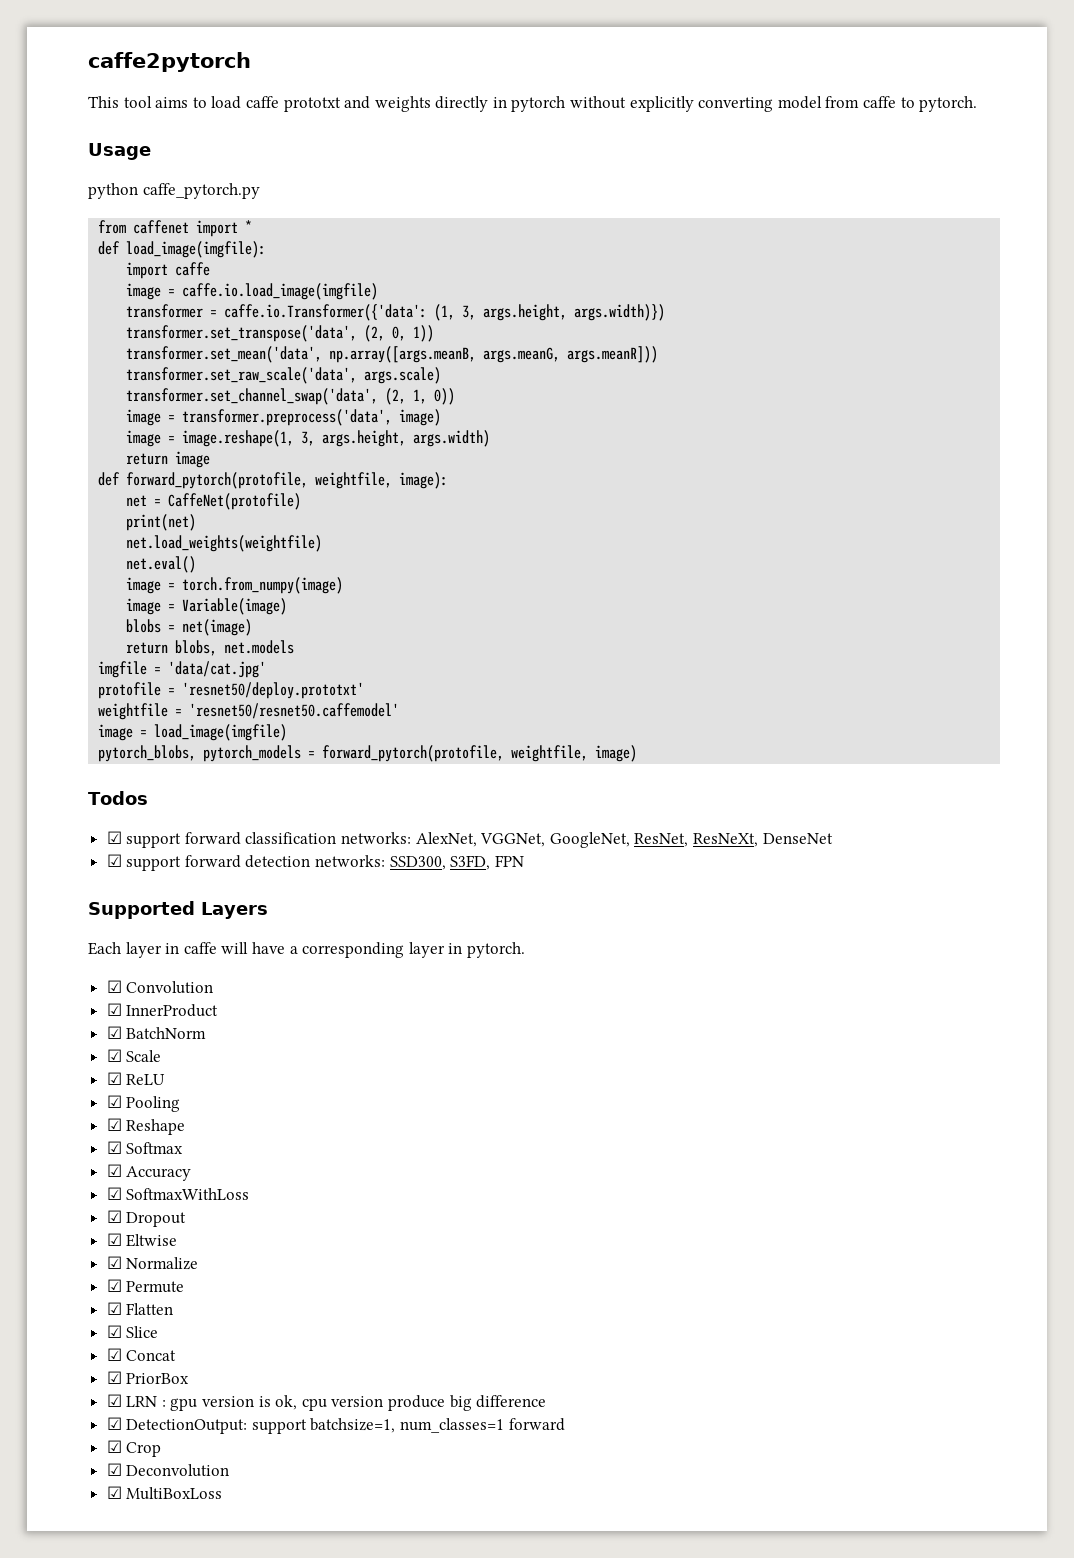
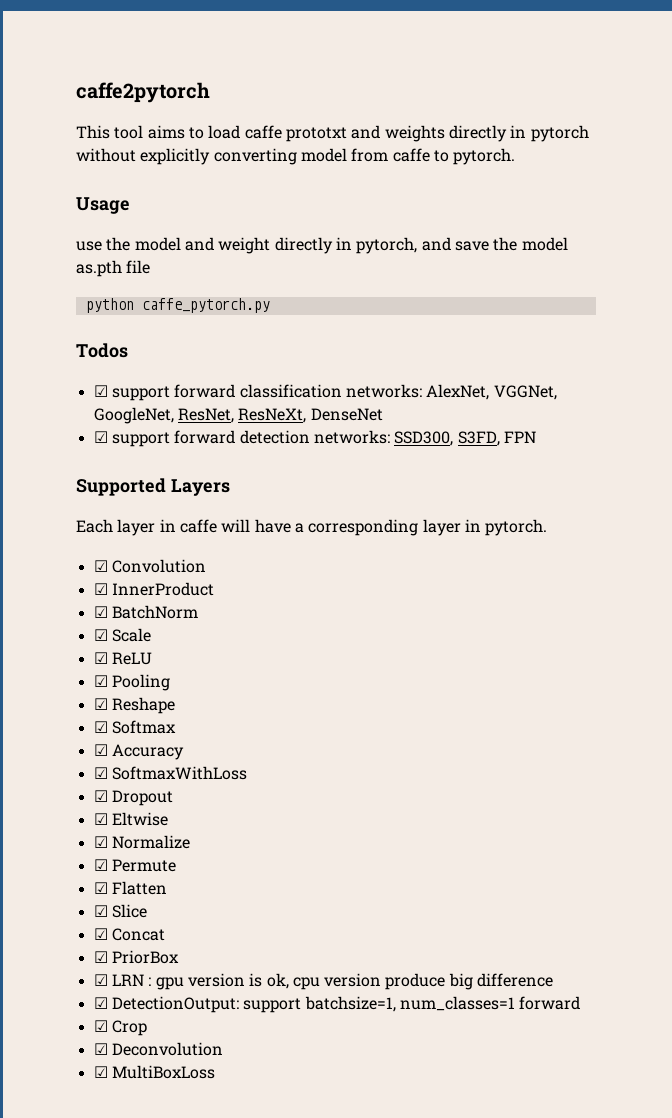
[88,183,260,199] [98,220,253,237] [98,241,267,258] [126,262,211,279] [126,283,379,300] [126,304,666,321] [126,325,435,342] [126,346,659,363] [126,367,442,384] [126,388,456,405] [126,409,442,426] [126,430,491,447] [126,451,211,468] [98,472,449,489] [126,493,302,510] [126,514,197,531] [126,535,323,552] [126,556,197,573] [126,577,344,594] [126,598,288,615] [126,619,253,636] [126,640,295,656] [98,661,267,678] [98,682,365,699] [98,703,400,720] [98,724,288,741] [98,745,638,762] python caffe_pytorch.py // from caffenet import * // def load_image(imgfile): // import caffe // image = caffe.io.load_image(imgfile) // transformer = caffe.io.Transformer({'data': (1, 3, args.height, args.width)}) // transformer.set_transpose('data', (2, 0, 1)) // transformer.set_mean('data', np.array([args.meanB, args.meanG, args.meanR])) // transformer.set_raw_scale('data', args.scale) // transformer.set_channel_swap('data', (2, 1, 0)) // image = transformer.preprocess('data', image) // image = image.reshape(1, 3, args.height, args.width) // return image // def forward_pytorch(protofile, weightfile, image): // net = CaffeNet(protofile) // print(net) // net.load_weights(weightfile) // net.eval() // image = torch.from_numpy(image) // image = Variable(image) // blobs = net(image) // return blobs, net.models // imgfile = 'data/cat.jpg' // protofile = 'resnet50/deploy.prototxt' // weightfile = 'resnet50/resnet50.caffemodel' // image = load_image(imgfile) // pytorch_blobs, pytorch_models = forward_pytorch(protofile, weightfile, image) -> [76,237,568,254] [76,260,151,277] [85,298,270,313] use the model and weight directly in pytorch, and save the model as.pth file // python caffe_pytorch.py

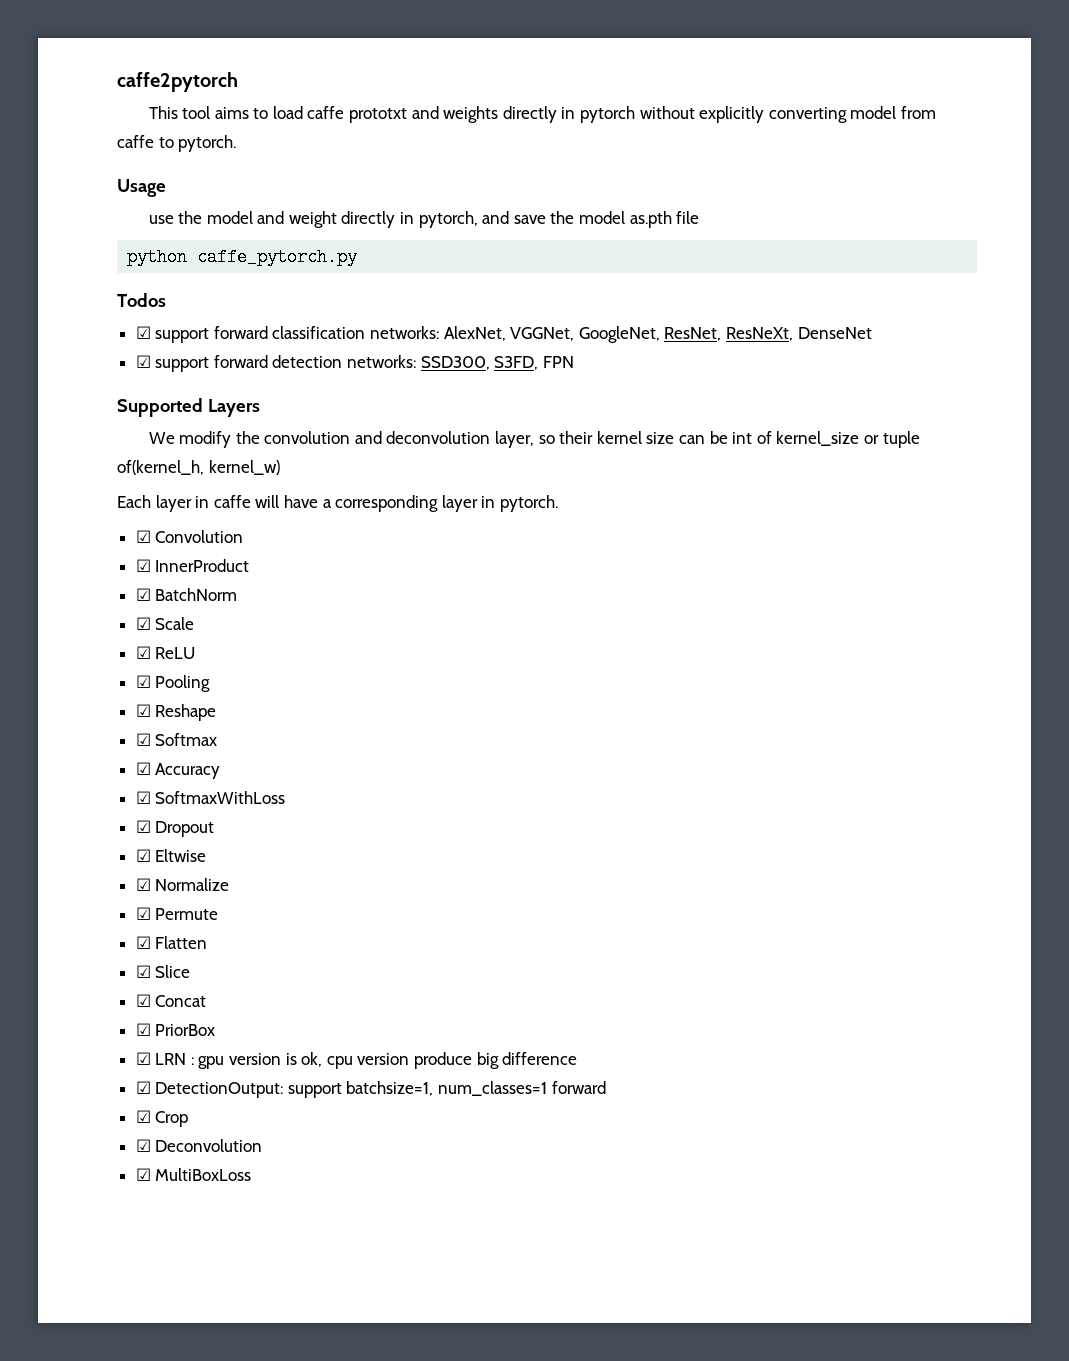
(230, 487) none -> [148,431,920,448] [117,460,280,475] // We modify the convolution and deconvolution layer, so their kernel size can be int of kernel_size or tuple of(kernel_h, kernel_w)

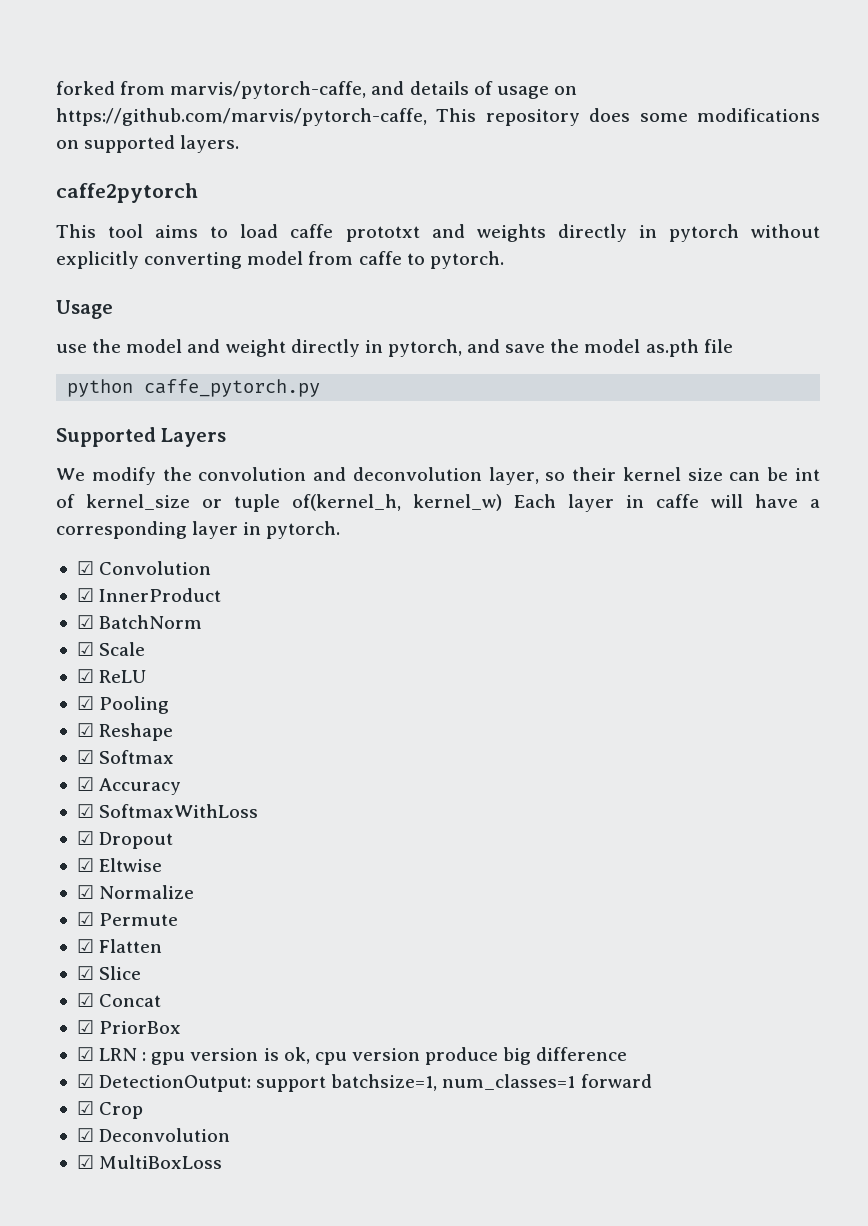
(117, 82) none -> [56,81,577,99] [56,108,821,126] [56,135,240,153] forked from marvis/pytorch-caffe, and details of usage on https://github.com/marvis/pytorch-caffe, This repository does some modifications on supported layers. //
[117,293,166,307] [135,326,872,343] [135,355,574,372] // Todos // ☑ support forward classification networks: AlexNet, VGGNet, GoogleNet, ResNet, ResNeXt, DenseNet // ☑ support forward detection networks: SSD300, S3FD, FPN -> (321, 388) none
(280, 467) // -> (502, 502) none

